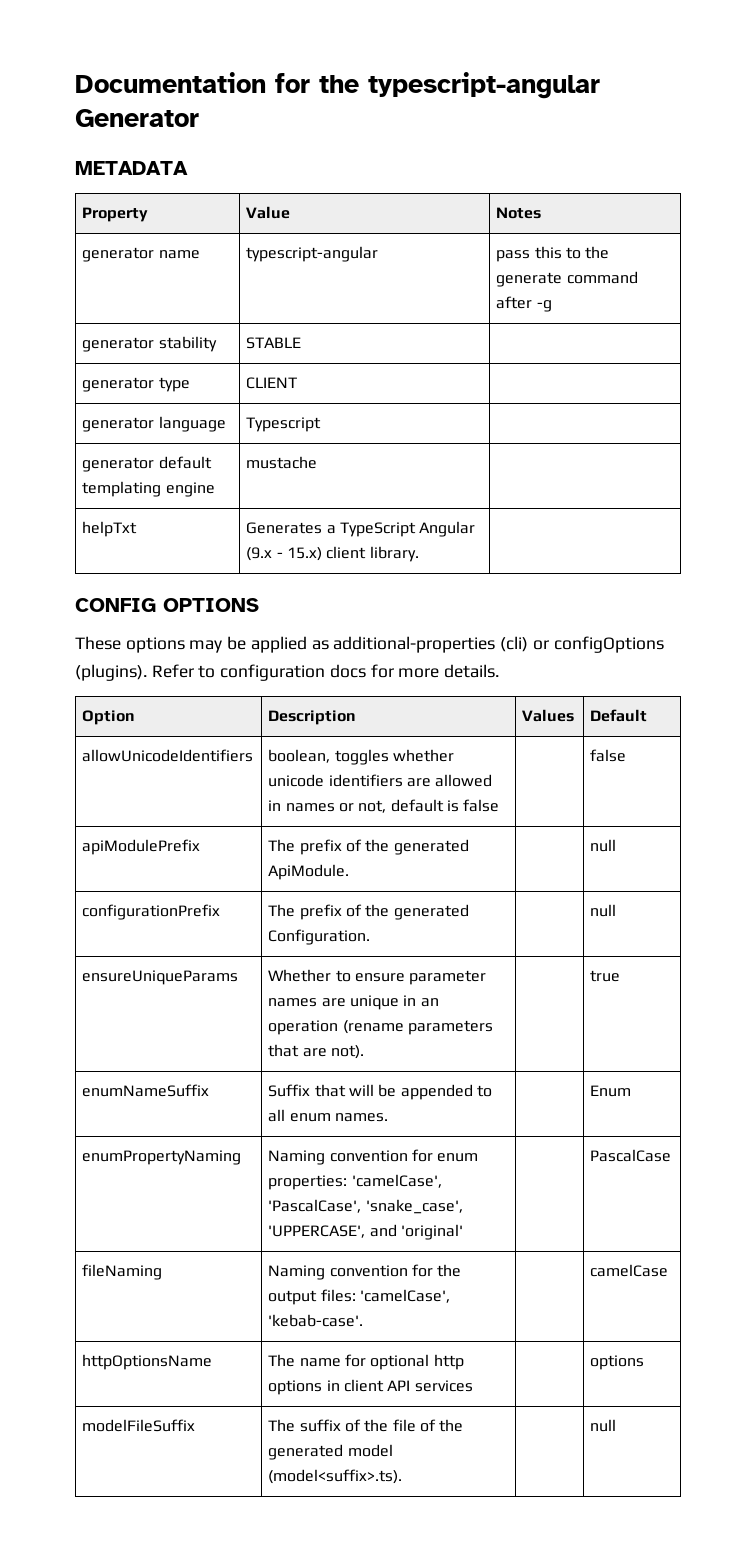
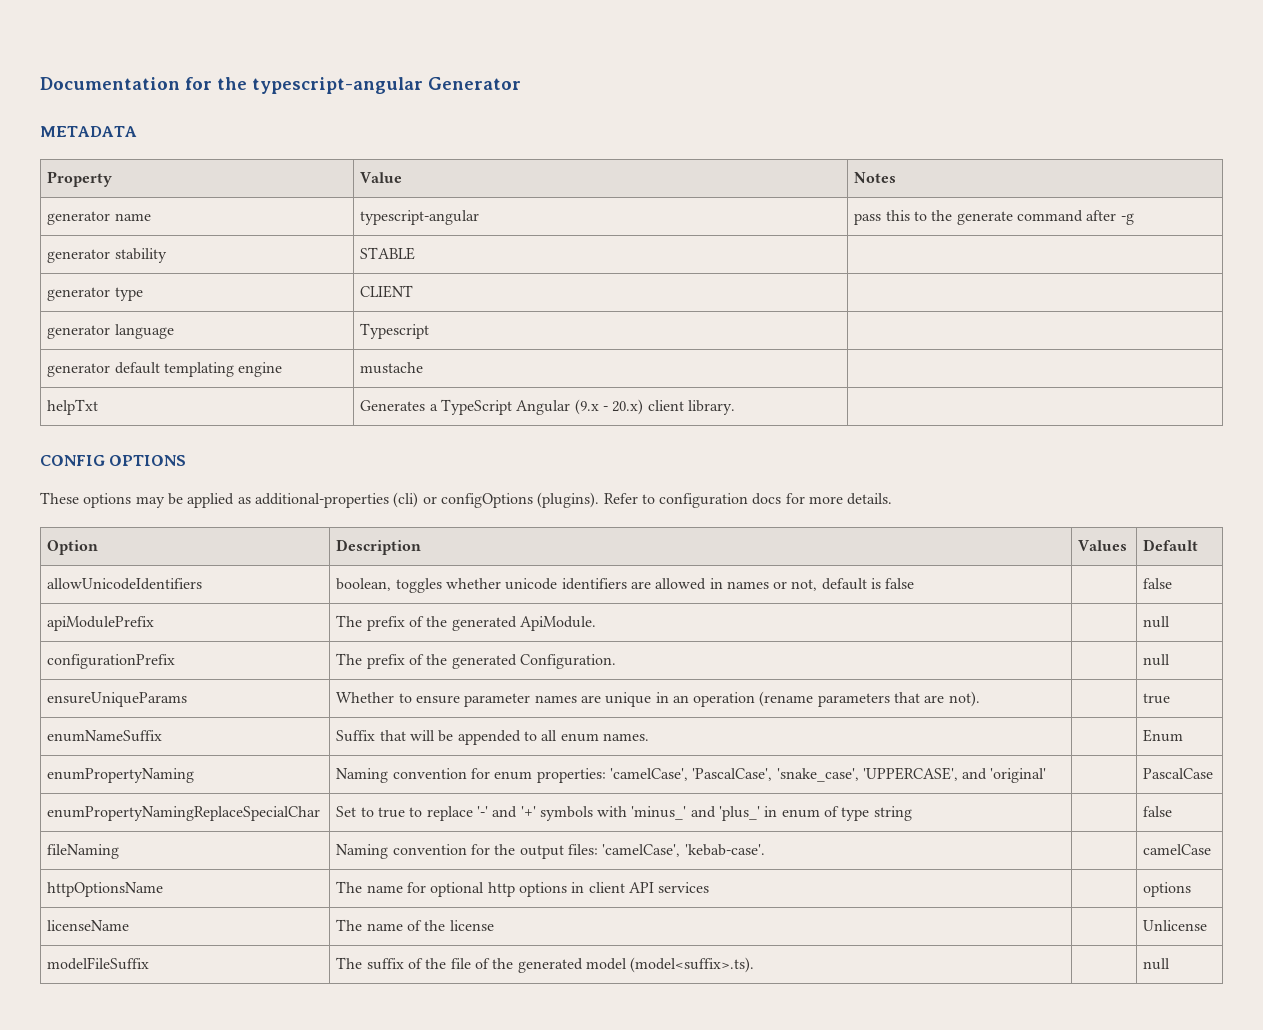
[287,547,323,561] 15.x) -> [612,399,644,415] 20.x)
(672, 1155) none -> [47,806,321,821] [336,806,912,821] [1143,806,1173,817] // enumPropertyNamingReplaceSpecialChar | Set to true to replace '-' and '+' symbols with 'minus_' and 'plus_' in enum of type string | | false
(645, 1362) none -> [47,920,130,931] [336,919,494,931] [1143,920,1208,931] // licenseName | The name of the license | | Unlicense

